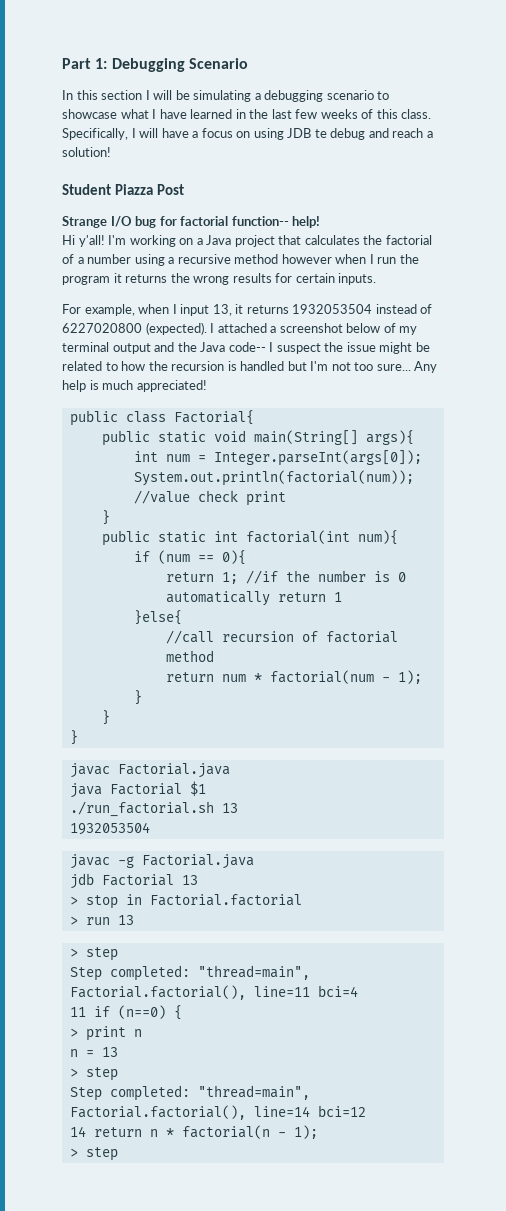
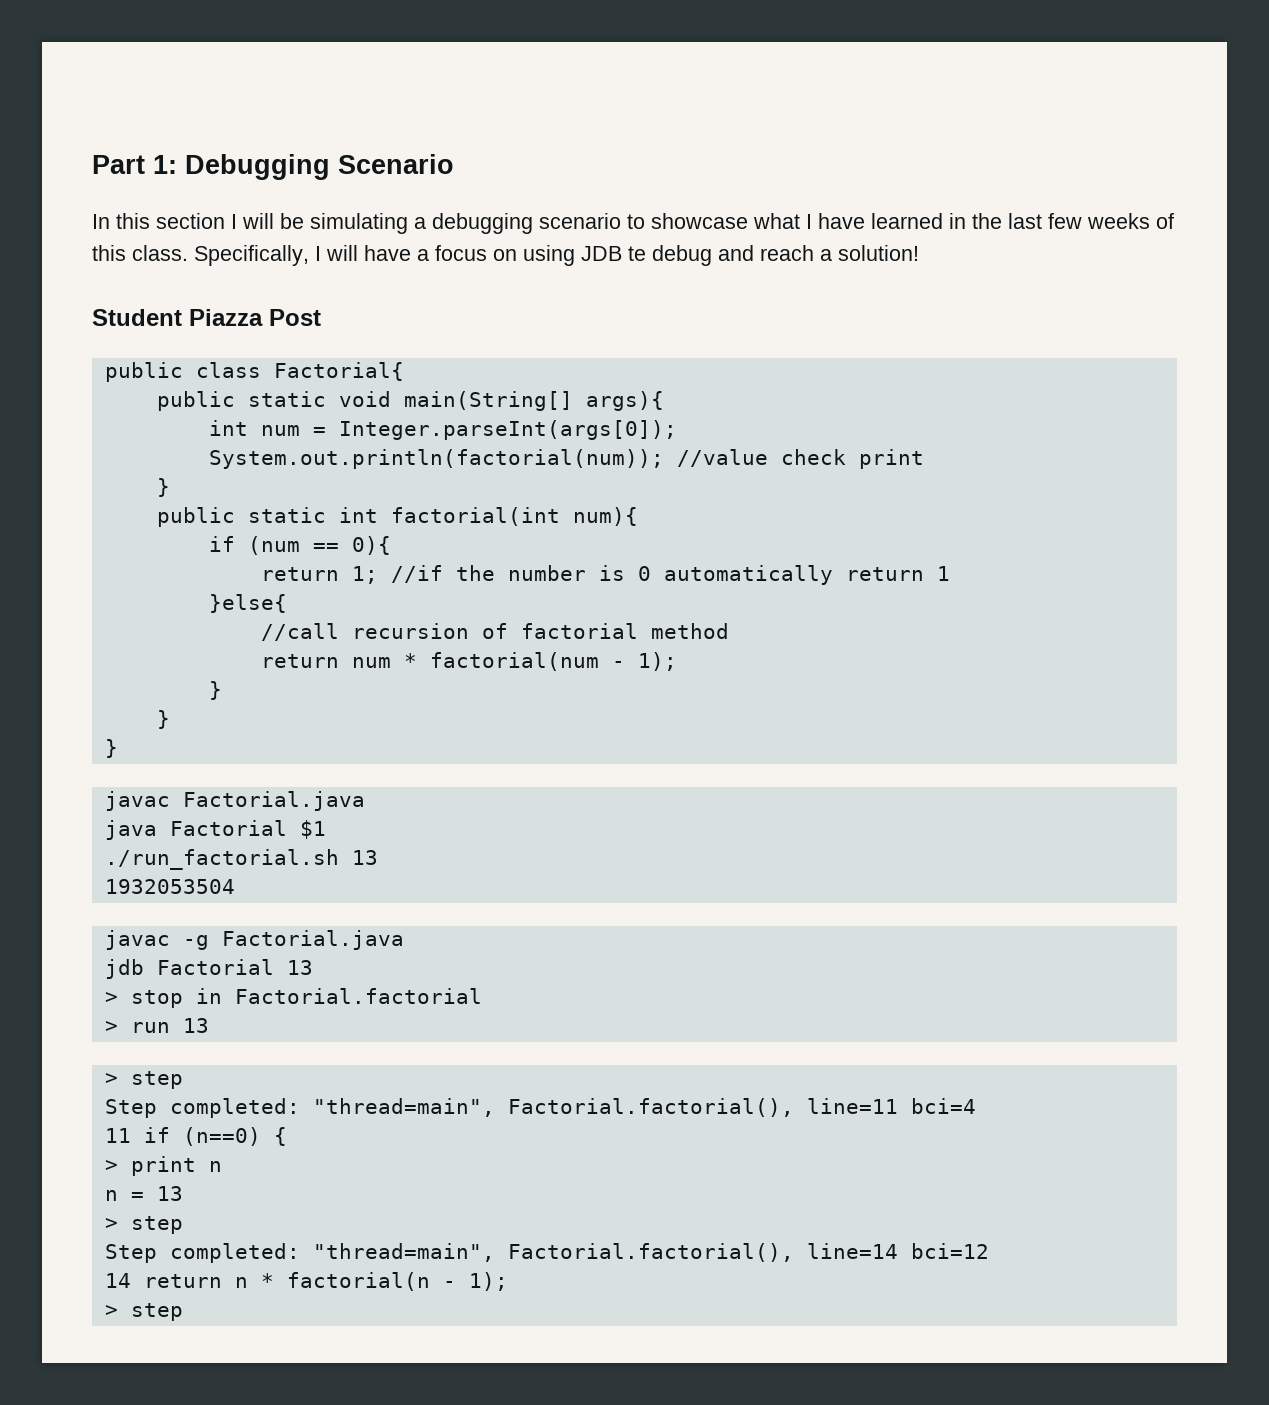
[62,216,321,228] [62,235,432,247] [62,254,419,266] [62,273,377,285] [62,304,433,316] [62,322,418,335] [62,342,430,354] [62,361,438,373] [62,380,207,392] // Strange I/O bug for factorial function-- help! // Hi y'all! I'm working on a Java project that calculates the factorial of a number using a recursive method however when I run the program it returns the wrong results for certain inputs. // For example, when I input 13, it returns 1932053504 instead of 6227020800 (expected). I attached a screenshot below of my terminal output and the Java code-- I suspect the issue might be related to how the recursion is handled but I'm not too sure... Any help is much appreciated! -> (321, 317) none

